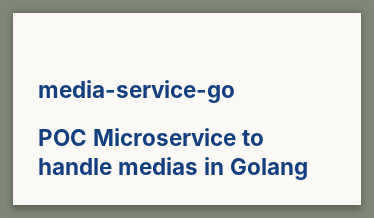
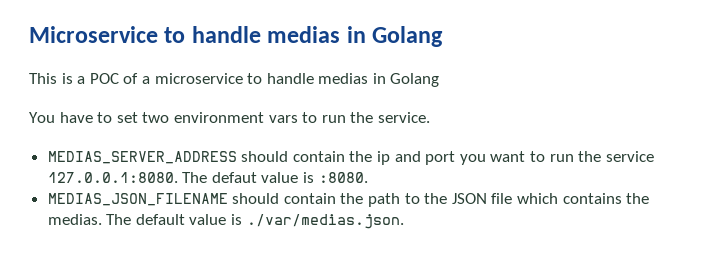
[38,80,235,103] [38,129,87,146] media-service-go // POC -> (29, 34) none
(309, 169) none -> [29,73,440,87] [29,112,430,123] [47,151,654,165] [47,172,368,183] [47,193,650,207] [47,214,404,229] // This is a POC of a microservice to handle medias in Golang // You have to set two environment vars to run the service. // MEDIAS_SERVER_ADDRESS should contain the ip and port you want to run the service 127.0.0.1:8080. The defaut value is :8080. // MEDIAS_JSON_FILENAME should contain the path to the JSON file which contains the medias. The default value is ./var/medias.json.

